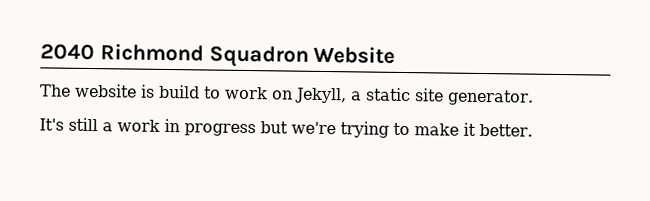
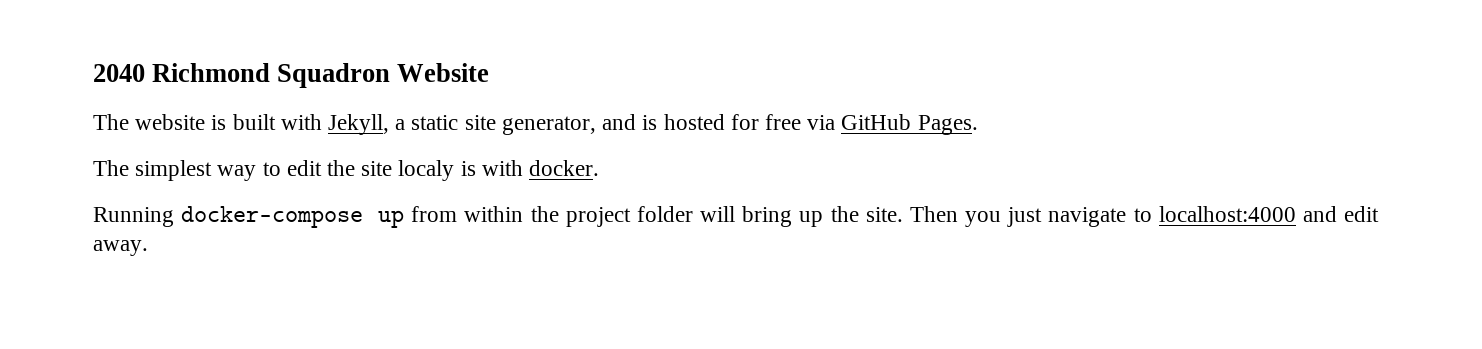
[159,84,534,106] [39,117,533,138] build to work on Jekyll, a static site generator. // It's still a work in progress but we're trying to make it better. -> [232,114,978,135] [93,160,600,181] [93,206,1379,228] [93,240,148,256] built with Jekyll, a static site generator, and is hosted for free via GitHub Pages. // The simplest way to edit the site localy is with docker. // Running docker-compose up from within the project folder will bring up the site. Then you just navigate to localhost:4000 and edit away.

